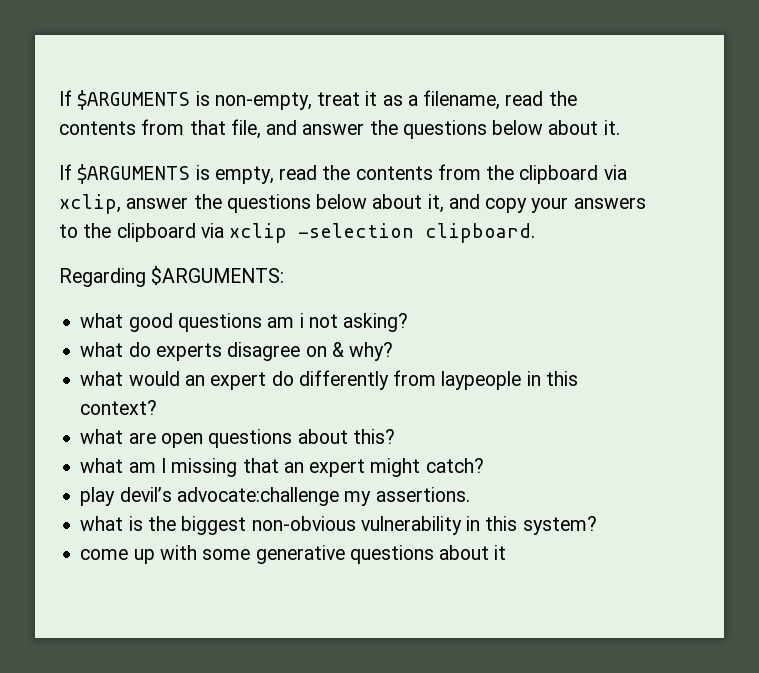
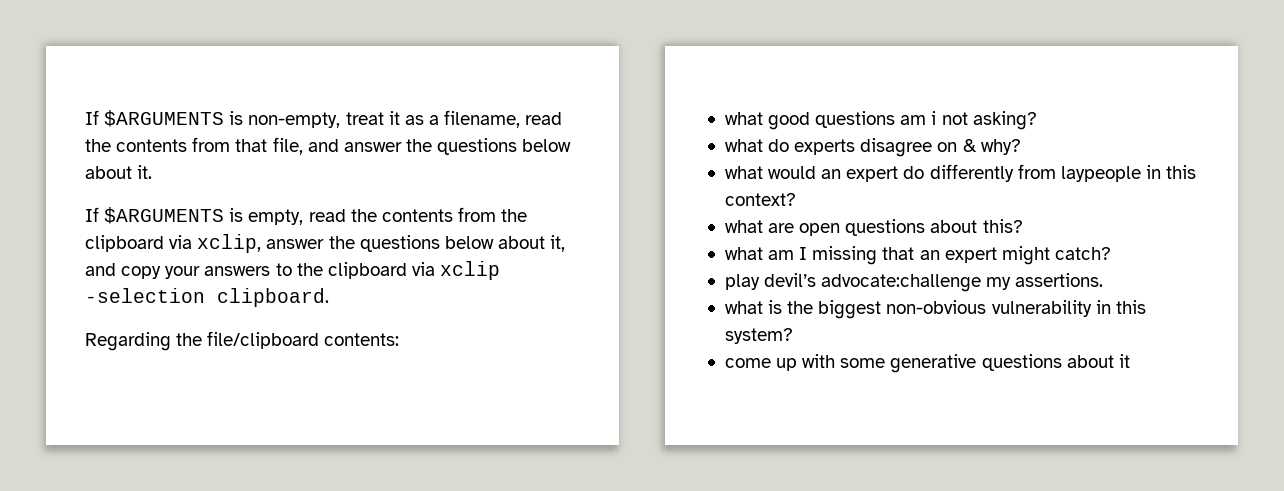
[151,266,285,285] $ARGUMENTS: -> [176,331,400,349] the file/clipboard contents:

